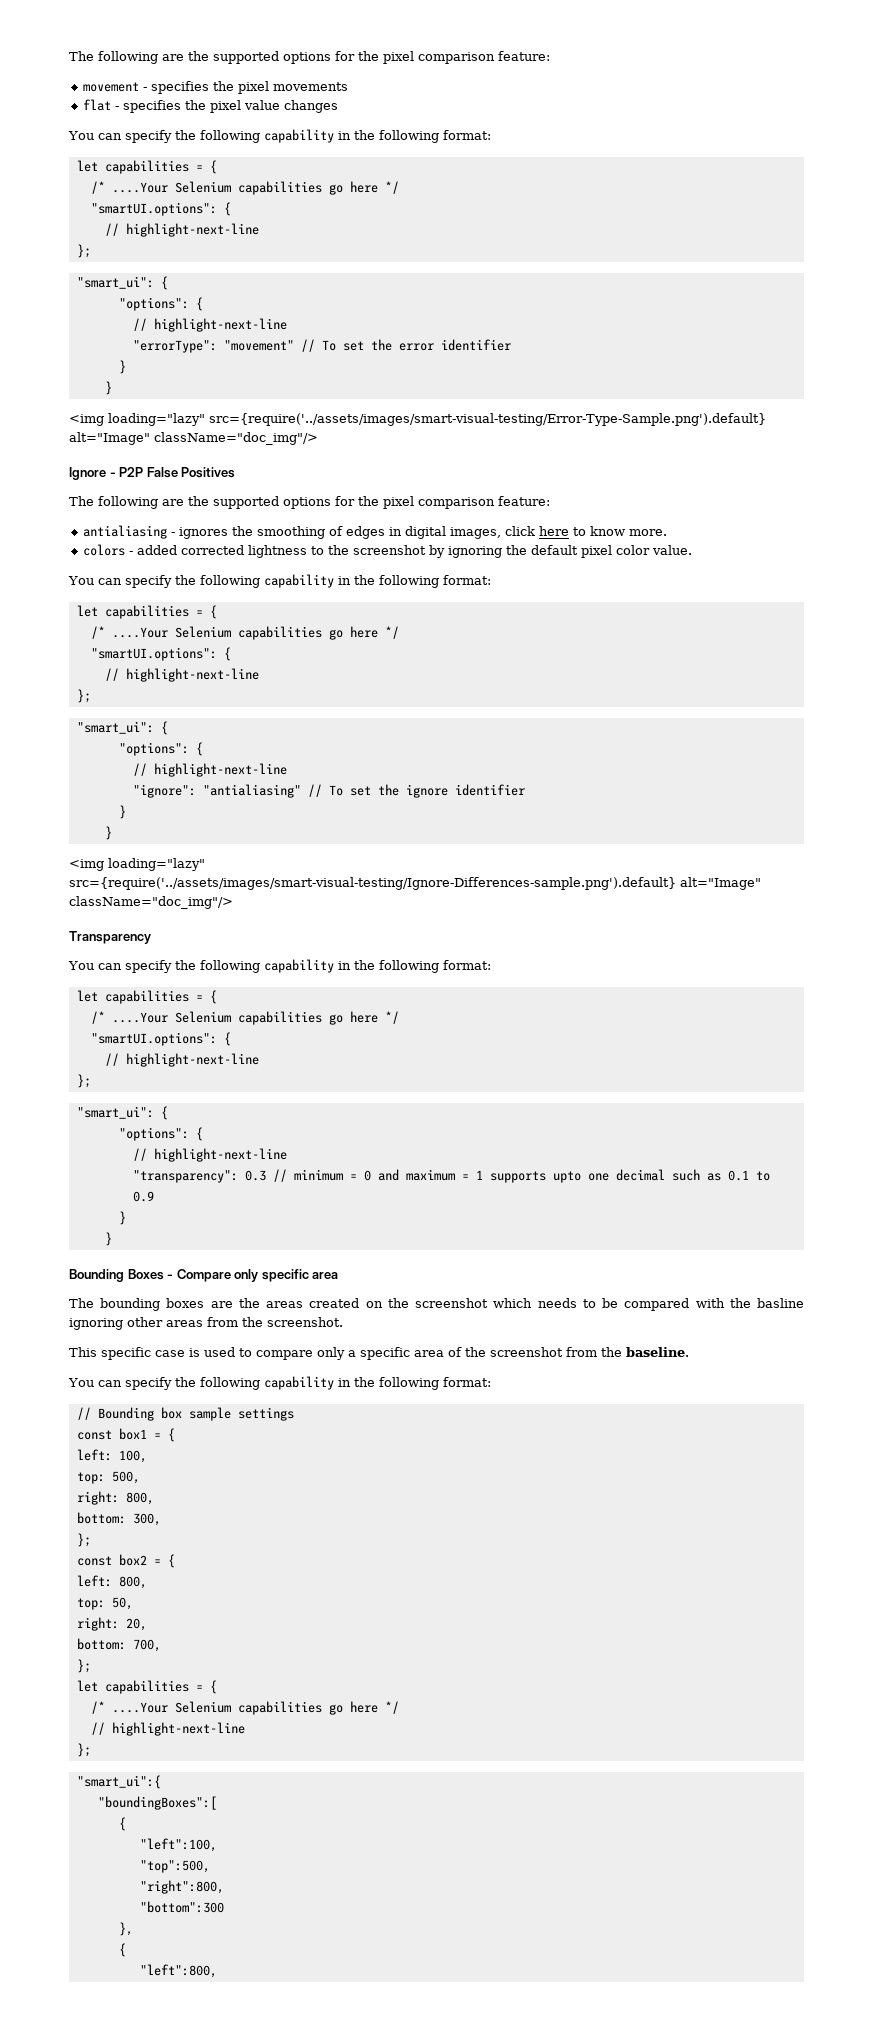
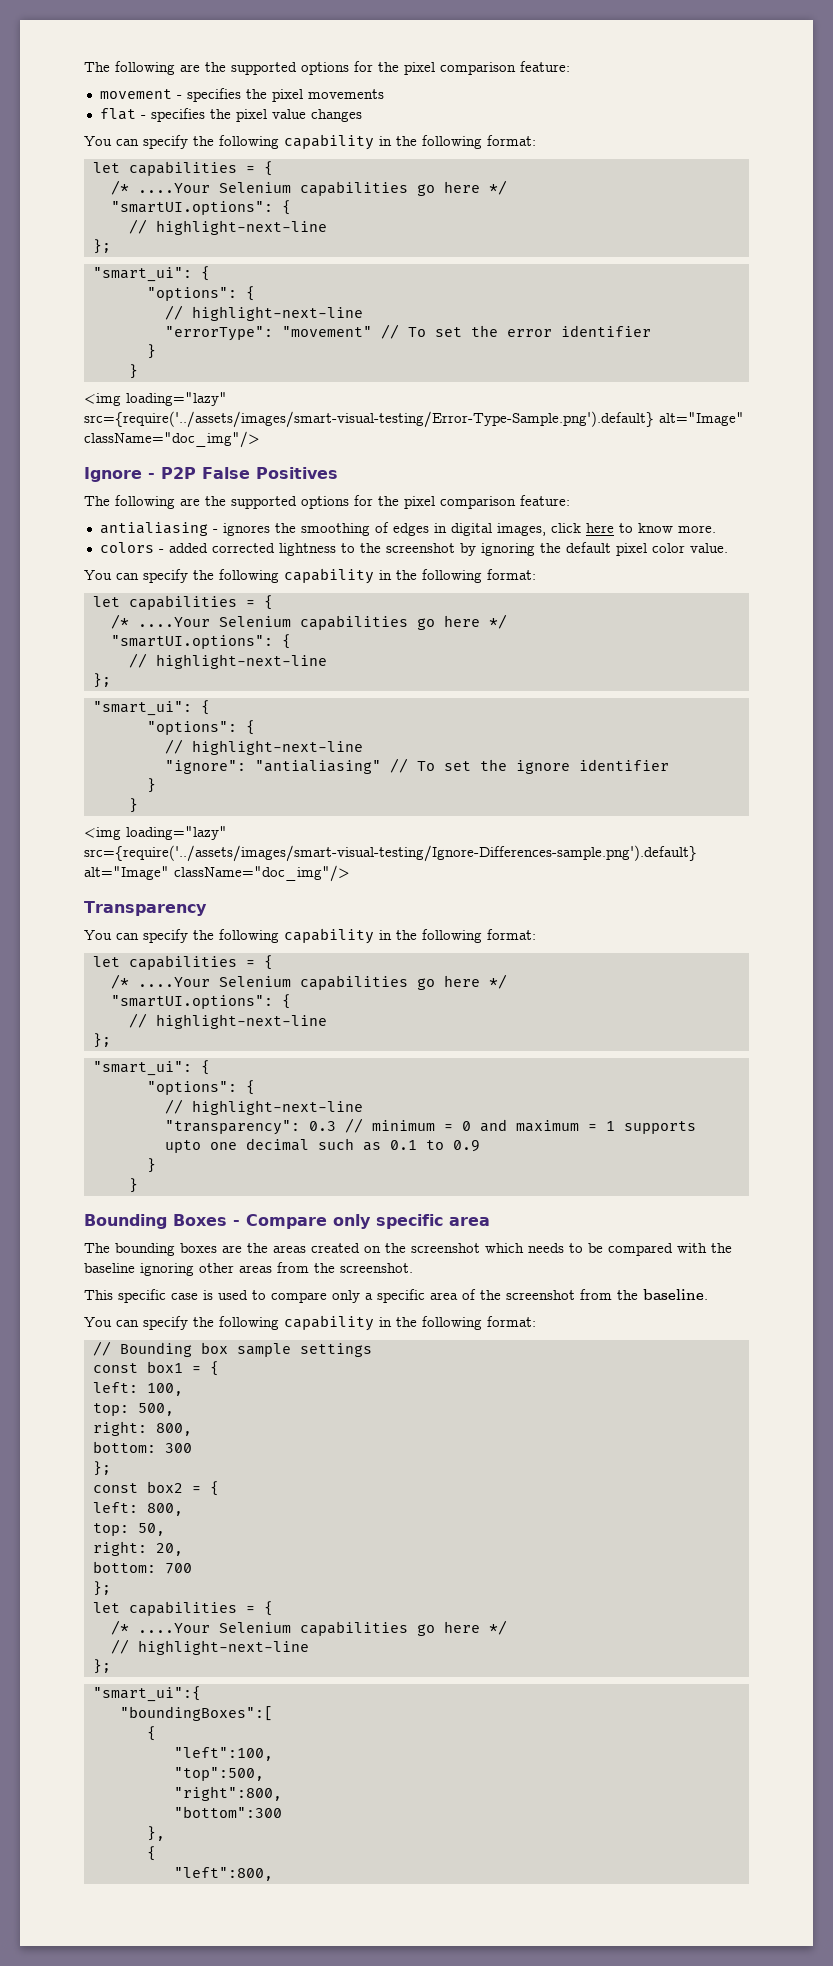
[757,1298,805,1308] basline -> [84,1263,135,1273] baseline
[132,1513,161,1526] 300, -> [164,1443,192,1453] 300
[132,1639,161,1652] 700, -> [164,1563,192,1574] 700

